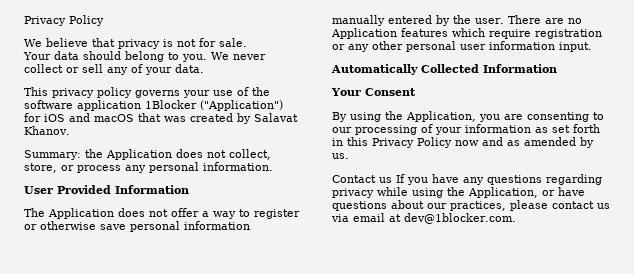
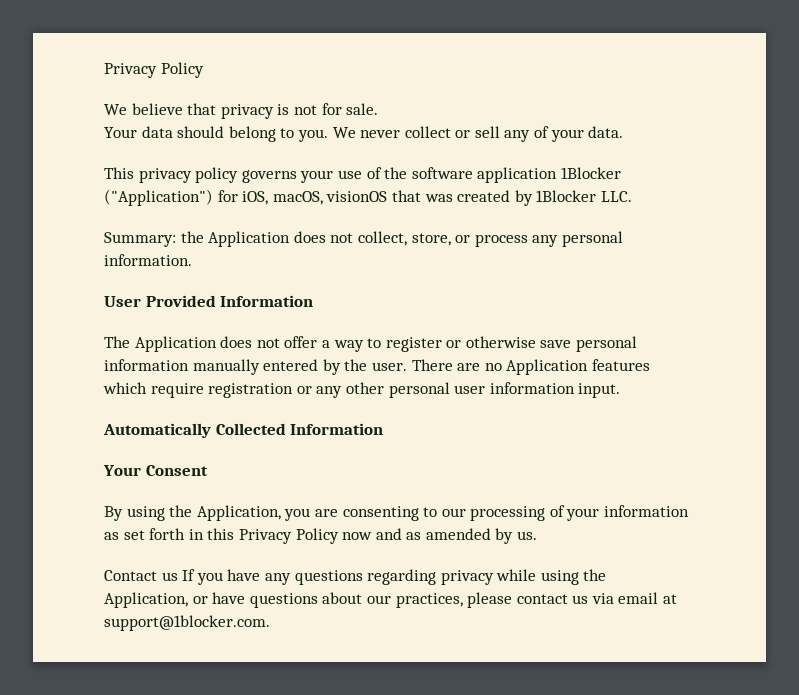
[44,113,134,122] iOS and macOS -> [242,191,388,205] iOS, macOS, visionOS
[254,113,298,122] [24,126,70,135] Salavat Khanov. -> [536,190,632,202] 1Blocker LLC.
[404,213,516,224] dev@1blocker.com. -> [104,615,270,631] support@1blocker.com.

